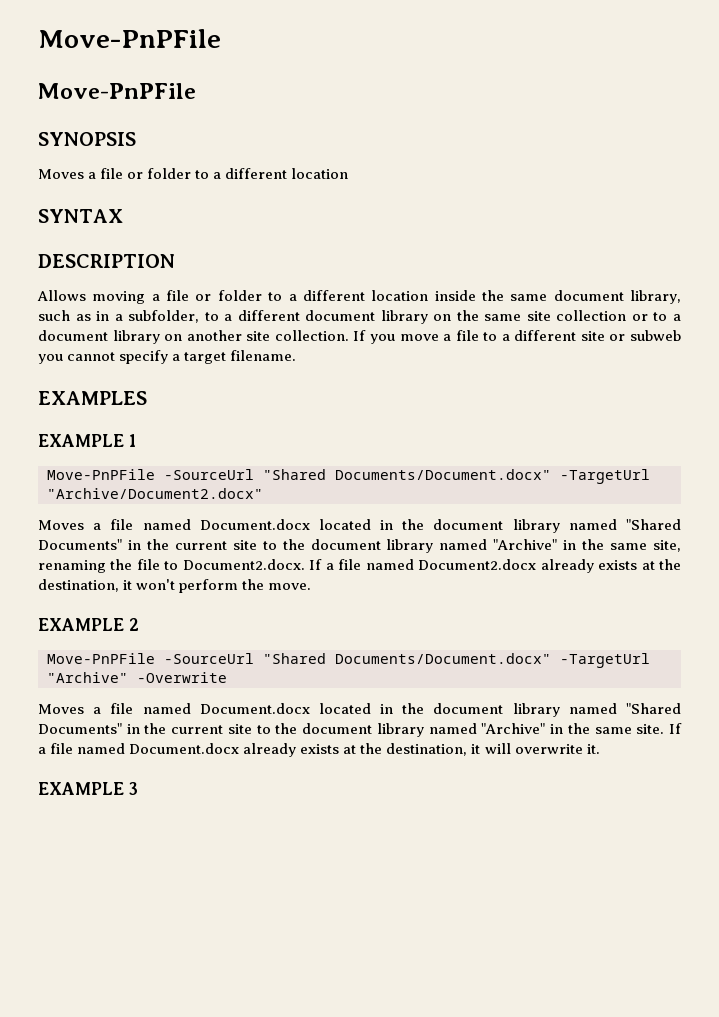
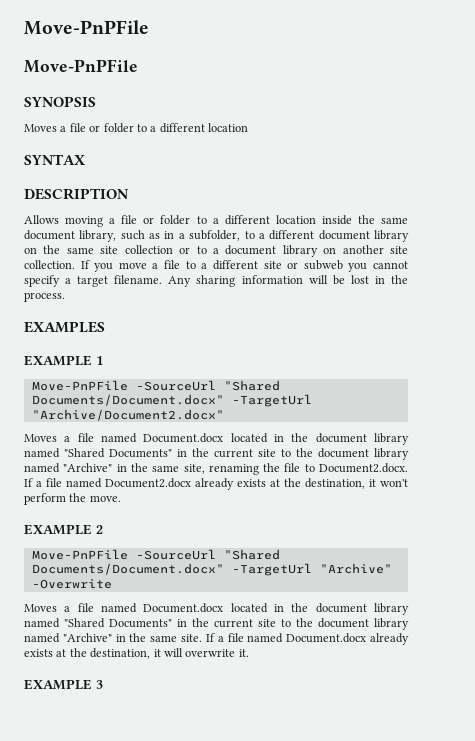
(297, 355) none -> [168,275,408,287] [24,292,65,302] Any sharing information will be lost in the process.

